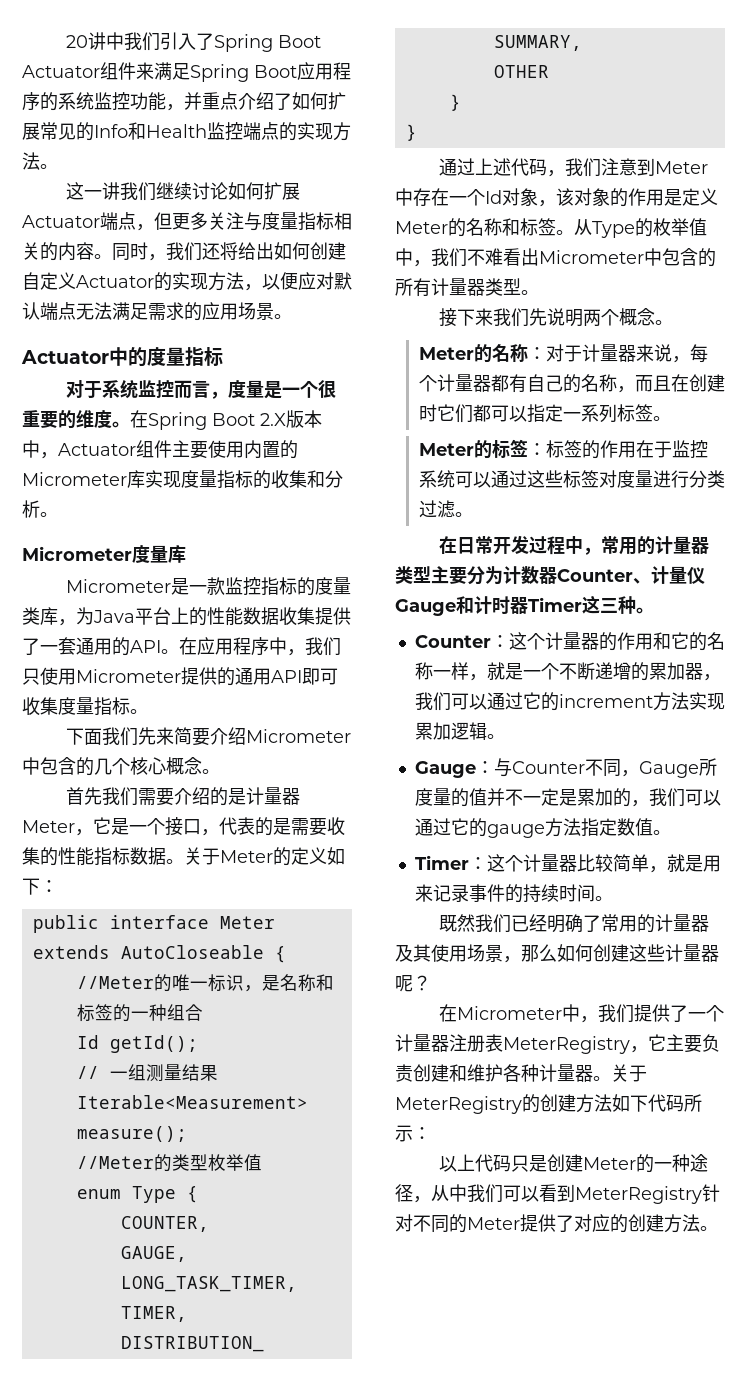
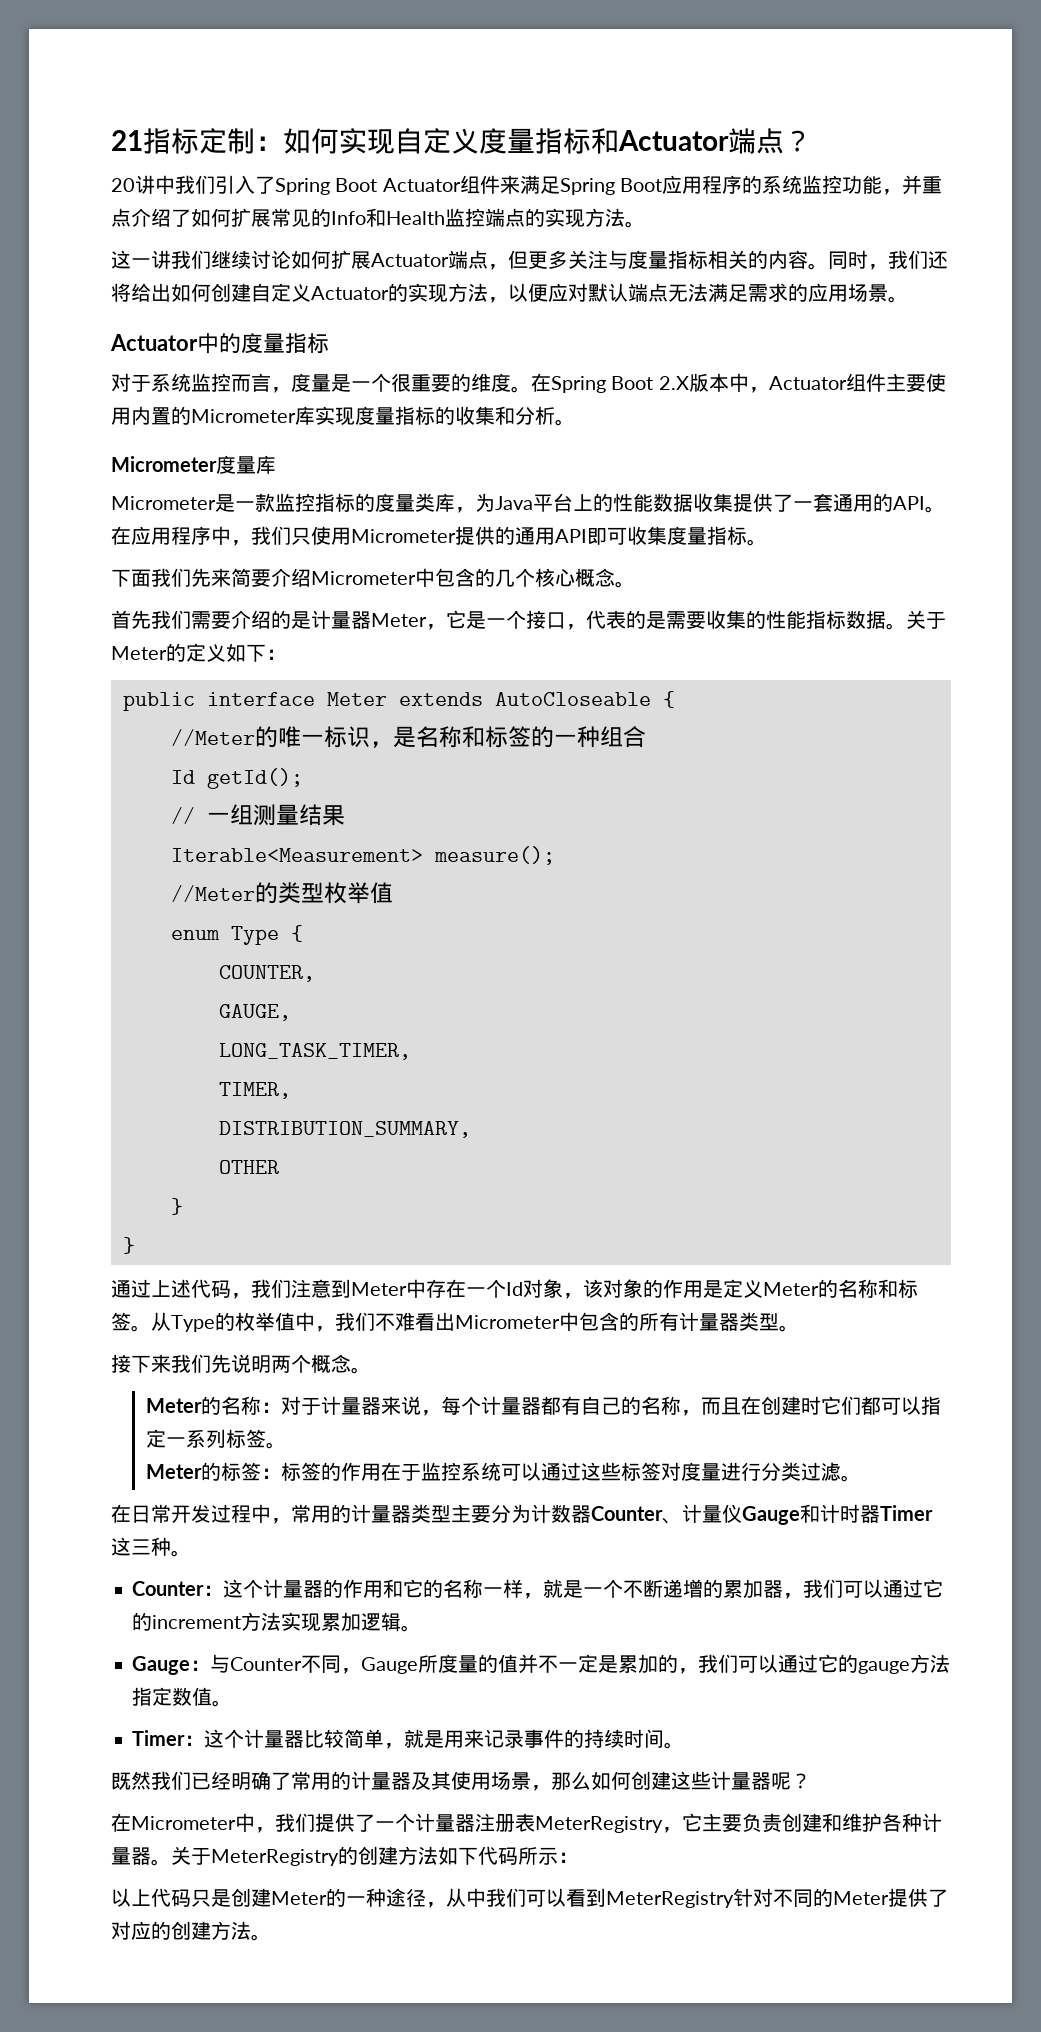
(66, 41) none -> [111,128,812,154] 21指标定制：如何实现自定义度量指标和Actuator端点？ //

